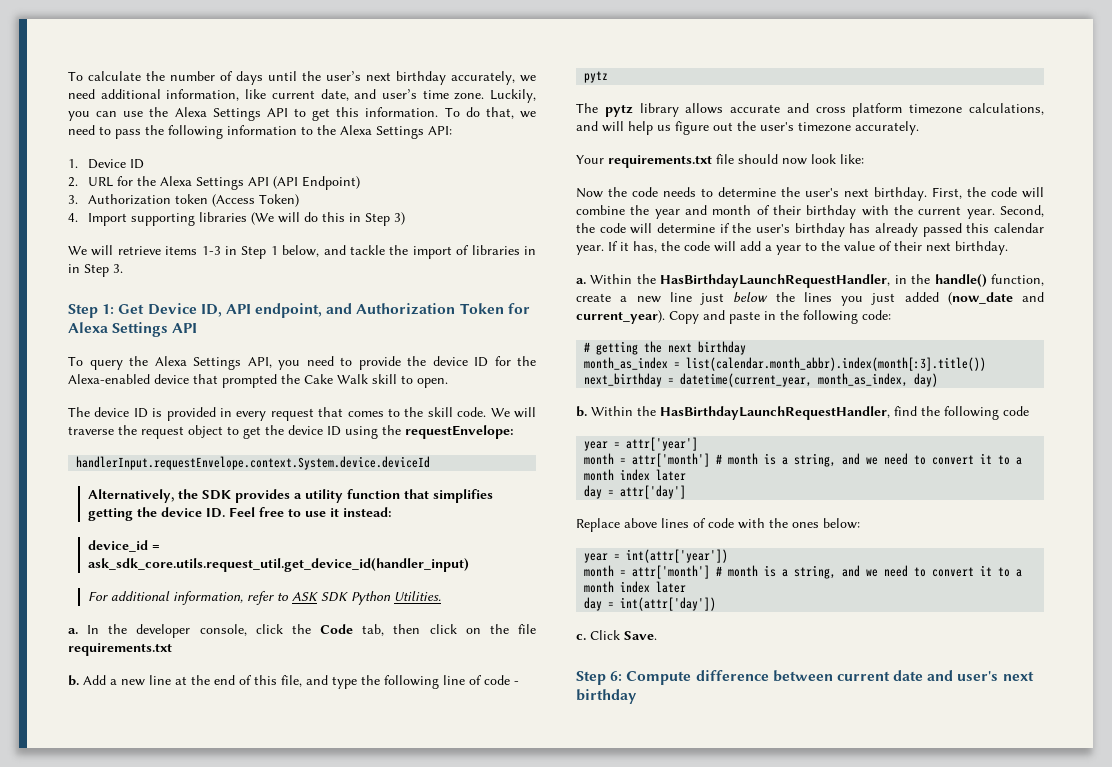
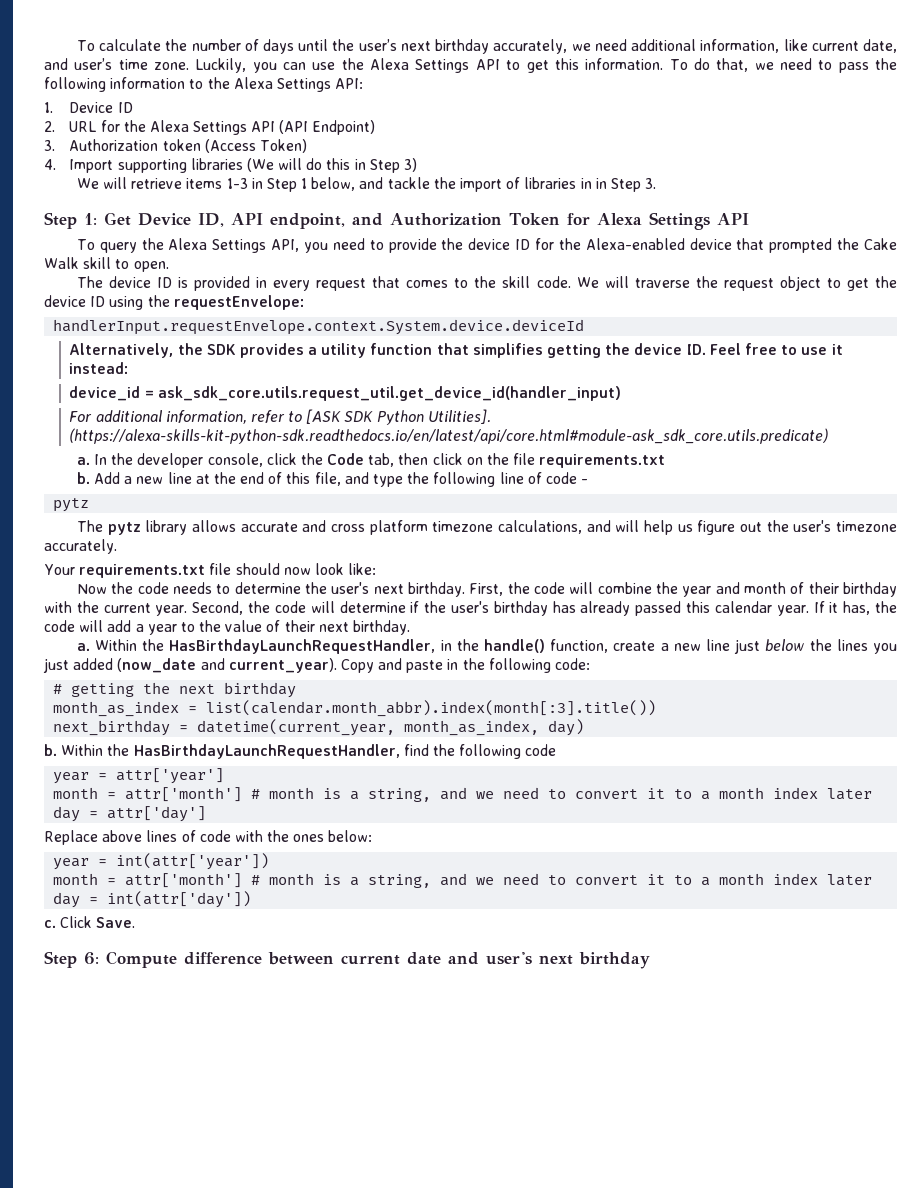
[291,592,318,601] ASK -> [306,409,342,424] [ASK
[393,591,441,601] Utilities. -> [427,409,491,424] [69,428,829,444] Utilities]. (https://alexa-skills-kit-python-sdk.readthedocs.io/en/latest/api/core.html#module-ask_sdk_core.utils.predicate)

